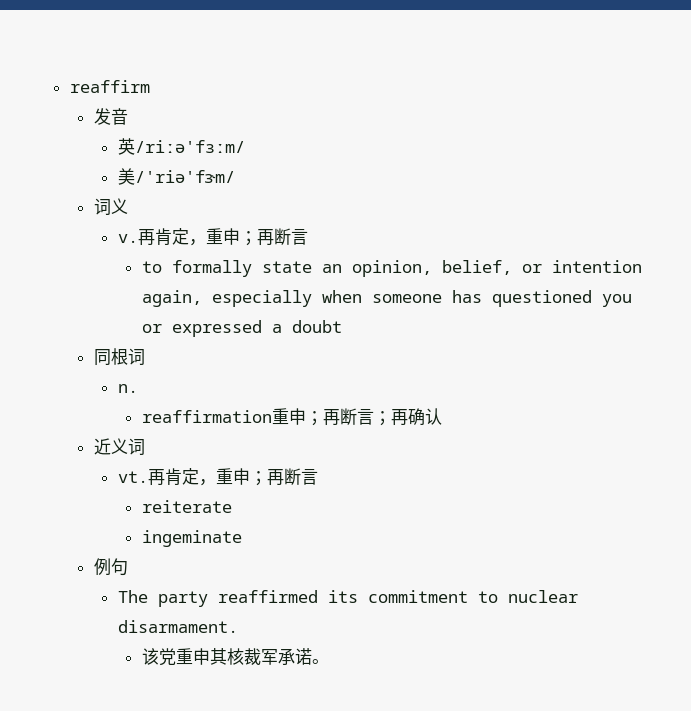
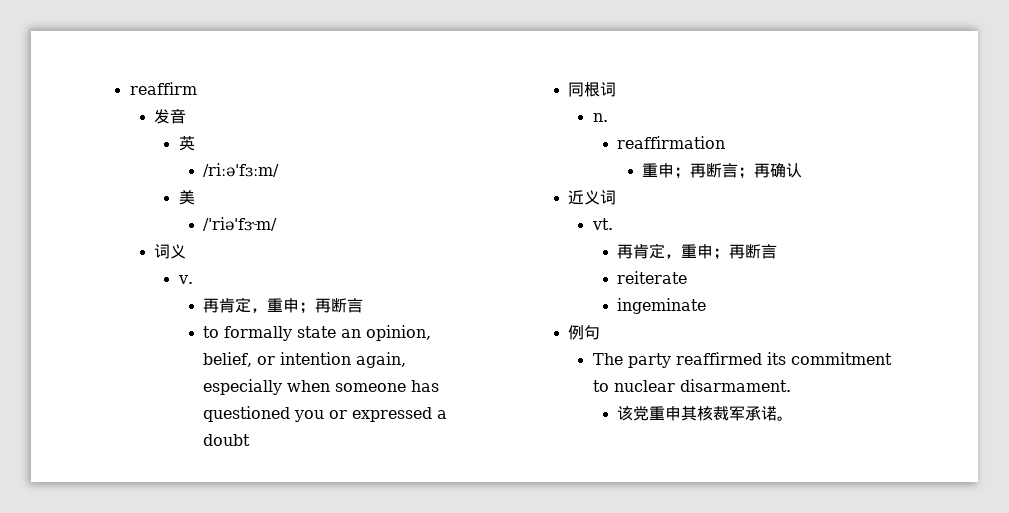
(135, 146) none -> (195, 143) //
(135, 176) none -> (195, 197) //
(138, 238) none -> (193, 279) //
(272, 416) none -> (726, 142) //
(148, 477) none -> (613, 224) //

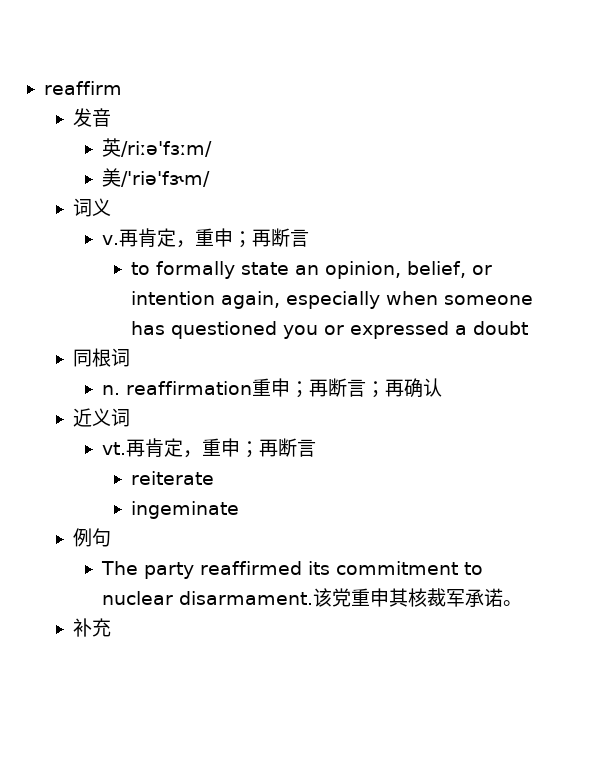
(195, 143) // -> (122, 147) none
(195, 197) // -> (122, 177) none
(193, 279) // -> (120, 240) none
(608, 117) // -> (121, 390) none
(726, 142) // -> (253, 388) none
(613, 224) // -> (127, 448) none
(791, 385) // -> (314, 598) none
(794, 418) none -> [73,618,112,637] // 补充

